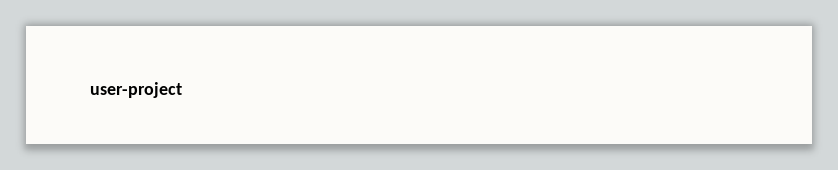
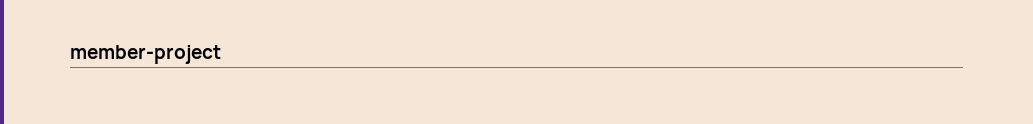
[90,82,182,98] user-project -> [70,45,221,64] member-project

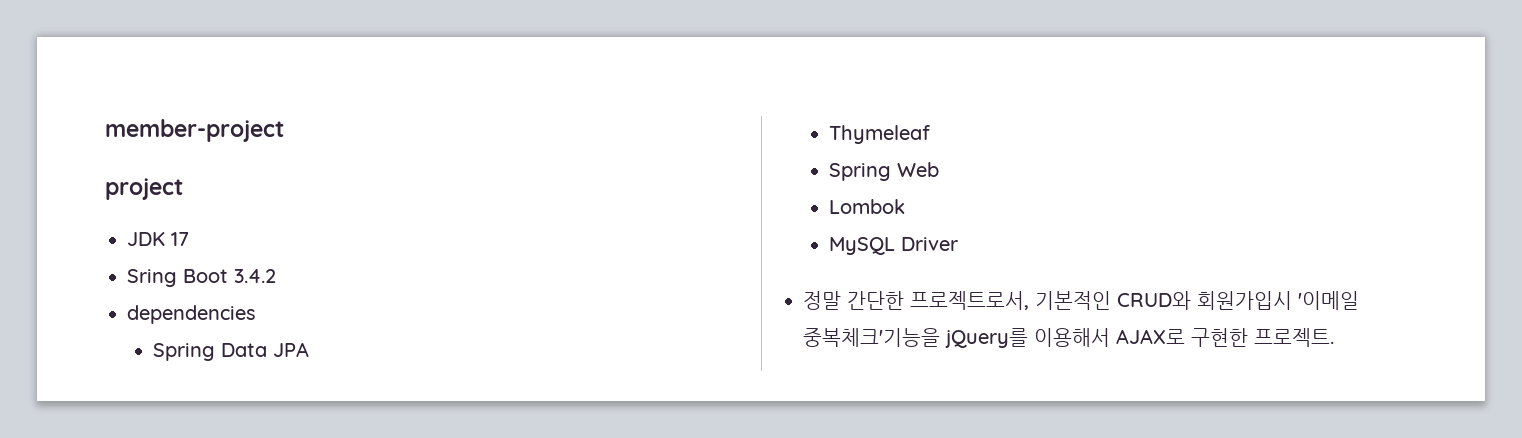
(221, 54) none -> [105,178,183,200] [127,232,189,246] [127,269,276,287] [127,305,256,324] [152,342,309,361] [828,125,930,144] [828,162,939,181] [828,199,905,214] [828,237,958,255] [803,291,1359,310] [803,328,1334,348] // project // JDK 17 // Sring Boot 3.4.2 // dependencies // Spring Data JPA // Thymeleaf // Spring Web // Lombok // MySQL Driver // 정말 간단한 프로젝트로서, 기본적인 CRUD와 회원가입시 '이메일 중복체크'기능을 jQuery를 이용해서 AJAX로 구현한 프로젝트.

